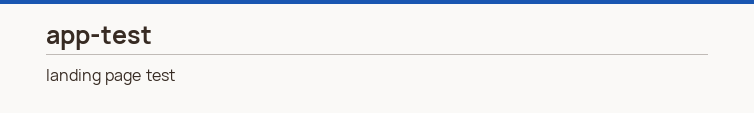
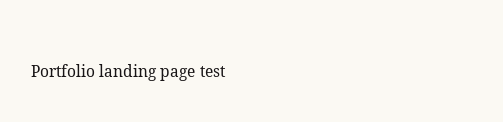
[46,26,152,50] app-test // -> [31,64,95,77] Portfolio

